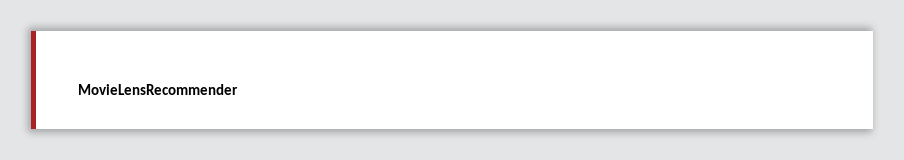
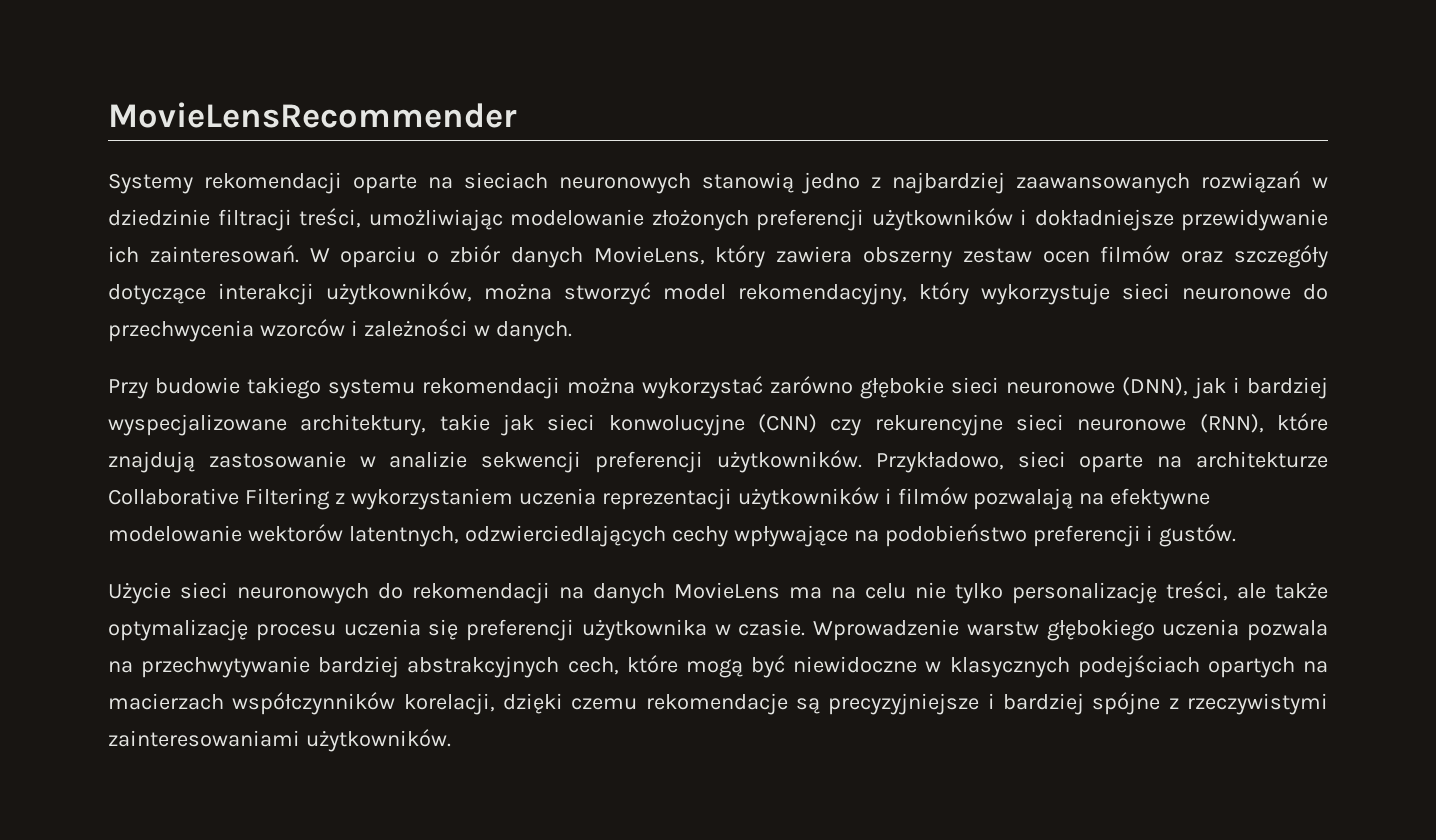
(238, 89) none -> [108,170,1328,194] [108,208,1328,231] [108,244,1328,268] [108,282,1328,305] [108,319,572,342] [108,376,1328,399] [108,413,1328,436] [108,450,1328,473] [108,487,1211,510] [108,523,1237,547] [108,581,1328,604] [108,619,1328,641] [108,655,1329,678] [108,692,1328,715] [108,729,451,752] // Systemy rekomendacji oparte na sieciach neuronowych stanowią jedno z najbardziej zaawansowanych rozwiązań w dziedzinie filtracji treści, umożliwiając modelowanie złożonych preferencji użytkowników i dokładniejsze przewidywanie ich zainteresowań. W oparciu o zbiór danych MovieLens, który zawiera obszerny zestaw ocen filmów oraz szczegóły dotyczące interakcji użytkowników, można stworzyć model rekomendacyjny, który wykorzystuje sieci neuronowe do przechwycenia wzorców i zależności w danych. // Przy budowie takiego systemu rekomendacji można wykorzystać zarówno głębokie sieci neuronowe (DNN), jak i bardziej wyspecjalizowane architektury, takie jak sieci konwolucyjne (CNN) czy rekurencyjne sieci neuronowe (RNN), które znajdują zastosowanie w analizie sekwencji preferencji użytkowników. Przykładowo, sieci oparte na architekturze Collaborative Filtering z wykorzystaniem uczenia reprezentacji użytkowników i filmów pozwalają na efektywne modelowanie wektorów latentnych, odzwierciedlających cechy wpływające na podobieństwo preferencji i gustów. // Użycie sieci neuronowych do rekomendacji na danych MovieLens ma na celu nie tylko personalizację treści, ale także optymalizację procesu uczenia się preferencji użytkownika w czasie. Wprowadzenie warstw głębokiego uczenia pozwala na przechwytywanie bardziej abstrakcyjnych cech, które mogą być niewidoczne w klasycznych podejściach opartych na macierzach współczynników korelacji, dzięki czemu rekomendacje są precyzyjniejsze i bardziej spójne z rzeczywistymi zainteresowaniami użytkowników.

